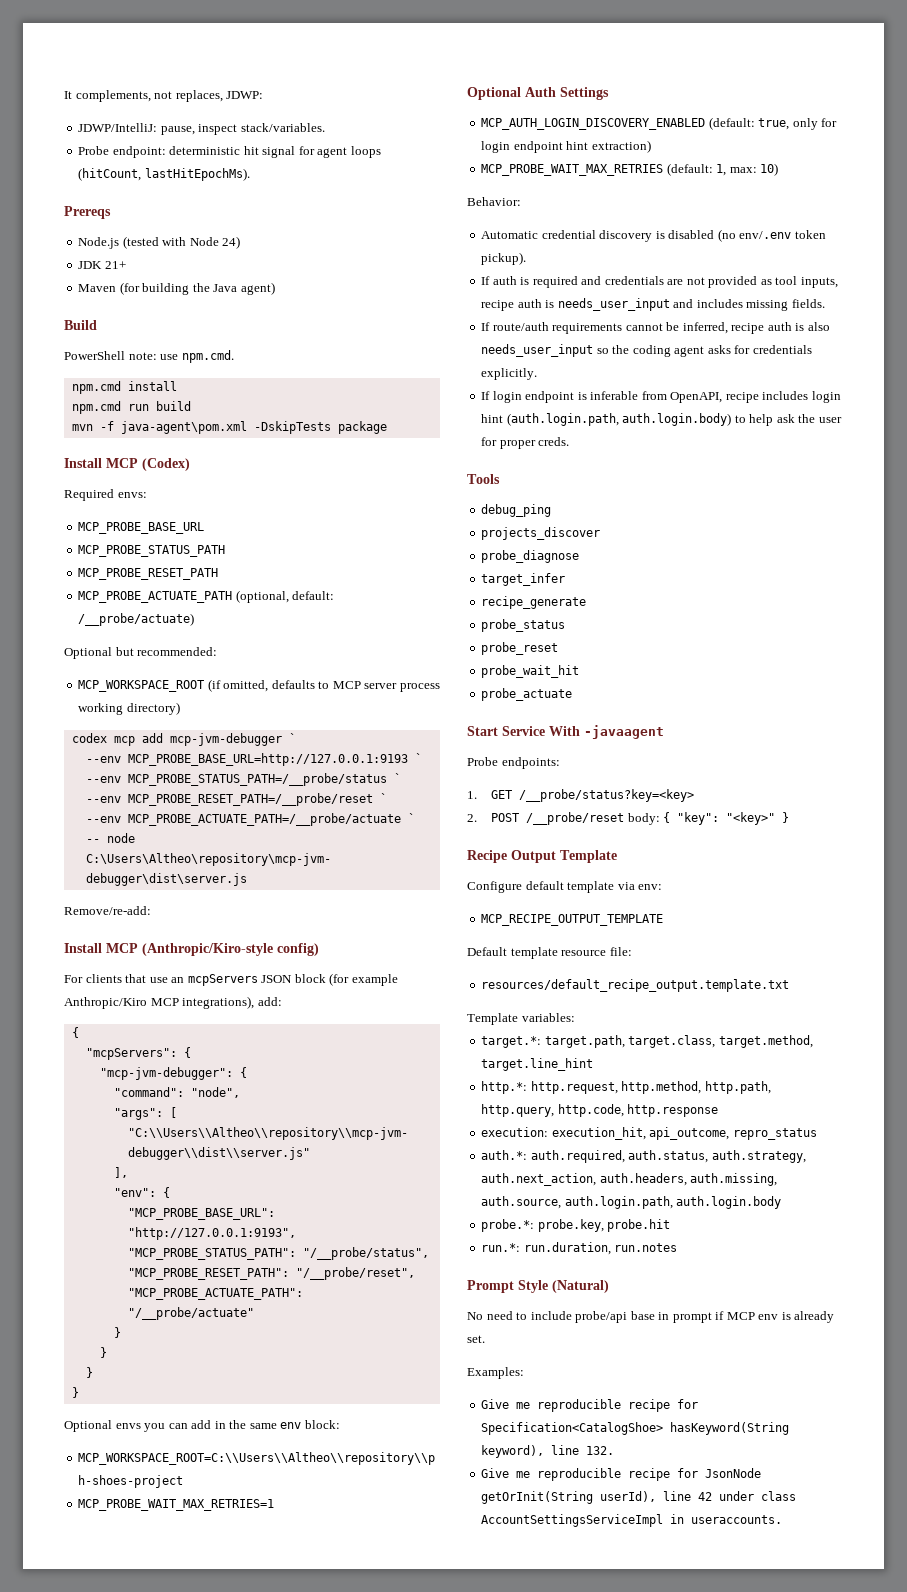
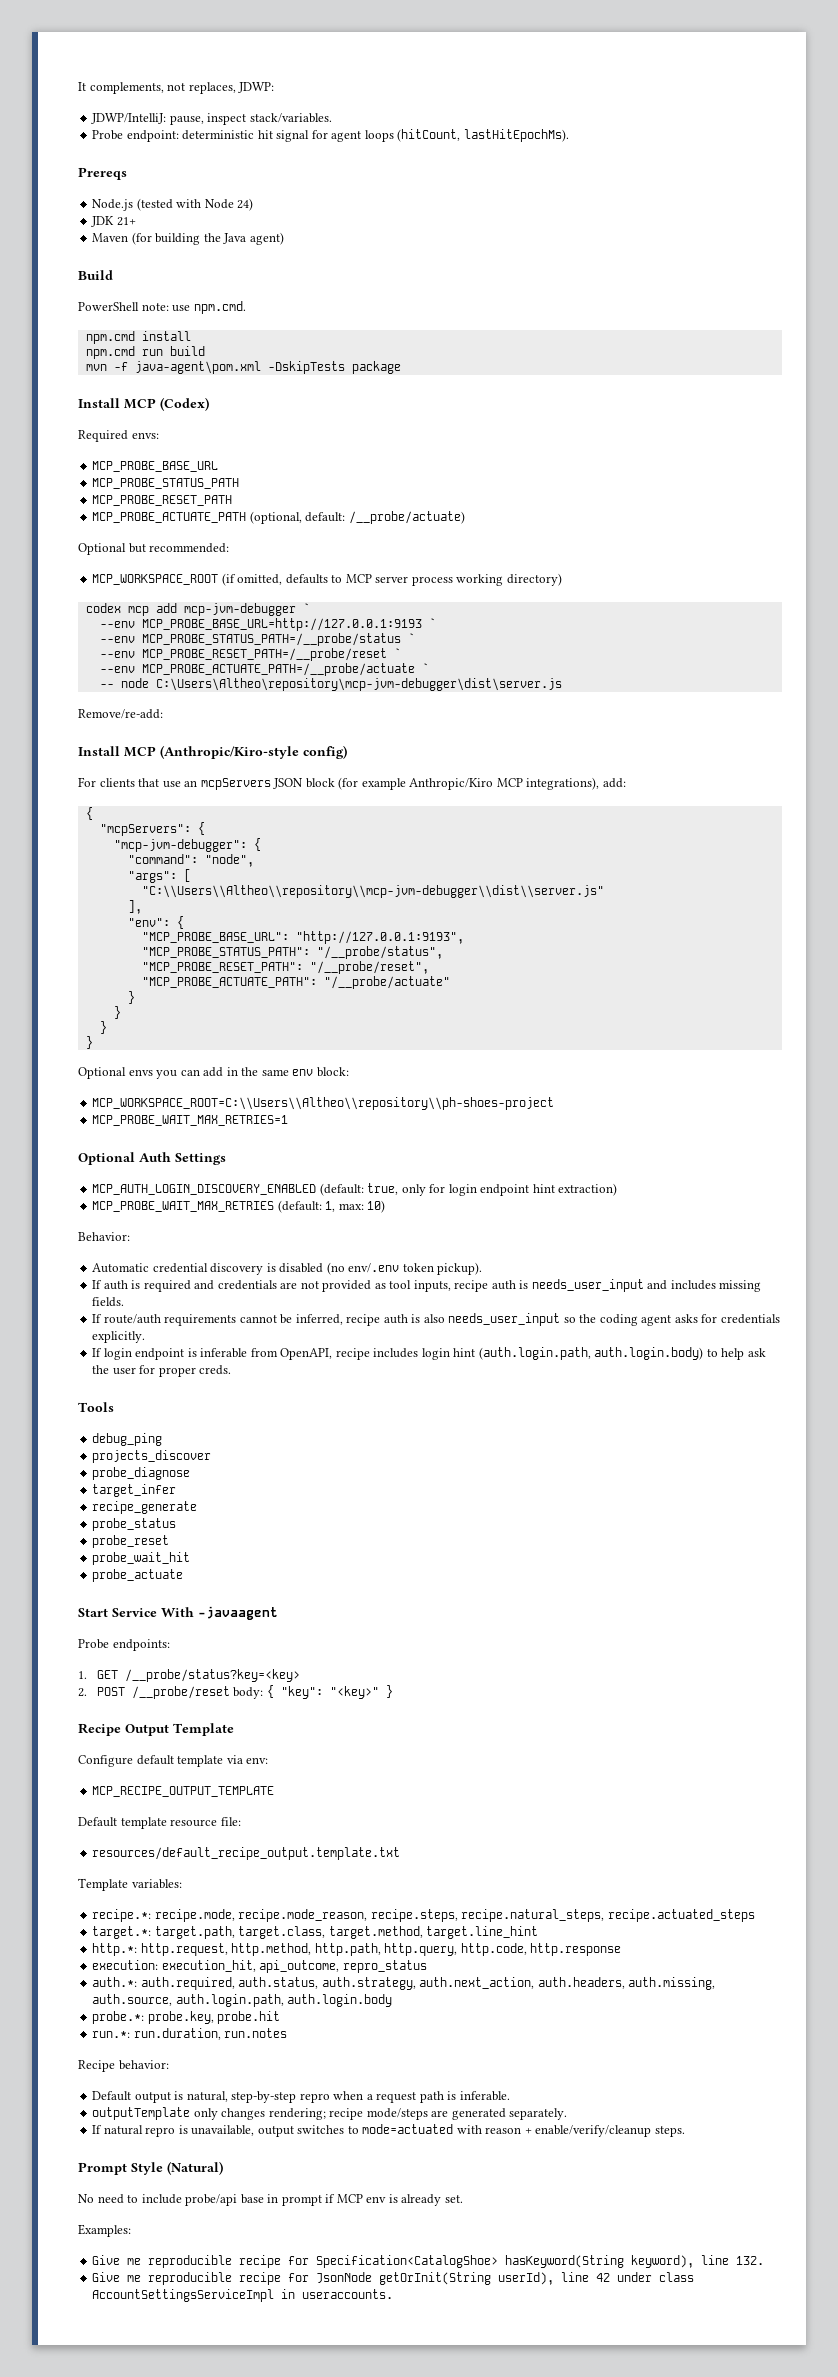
(575, 1017) none -> [92,1909,755,1922] // recipe.*: recipe.mode, recipe.mode_reason, recipe.steps, recipe.natural_steps, recipe.actuated_steps
(678, 1247) none -> [78,2060,169,2072] [92,2091,510,2103] [92,2107,568,2120] [92,2124,685,2137] // Recipe behavior: // Default output is natural, step-by-step repro when a request path is inferable. // outputTemplate only changes rendering; recipe mode/steps are generated separately. // If natural repro is unavailable, output switches to mode=actuated with reason + enable/verify/cleanup steps.

